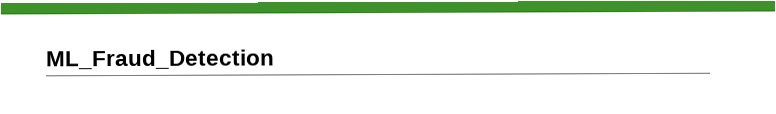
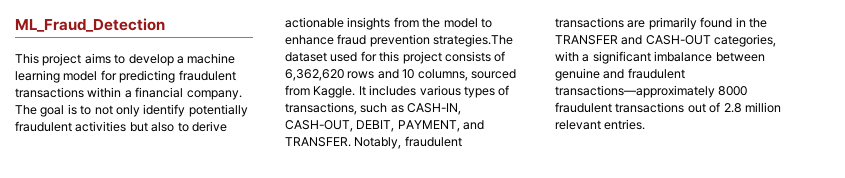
(275, 59) none -> [15,53,236,66] [15,70,236,83] [15,87,242,100] [15,104,248,117] [15,121,227,132] [285,17,492,30] [285,34,514,47] [285,51,506,64] [285,69,516,81] [285,85,510,98] [285,102,462,115] [285,120,485,132] [285,136,462,149] [555,17,767,30] [555,34,777,47] [555,51,765,64] [555,68,685,81] [555,85,748,98] [555,102,781,113] [555,119,646,130] // This project aims to develop a machine learning model for predicting fraudulent transactions within a financial company. The goal is to not only identify potentially fraudulent activities but also to derive actionable insights from the model to enhance fraud prevention strategies.The dataset used for this project consists of 6,362,620 rows and 10 columns, sourced from Kaggle. It includes various types of transactions, such as CASH-IN, CASH-OUT, DEBIT, PAYMENT, and TRANSFER. Notably, fraudulent transactions are primarily found in the TRANSFER and CASH-OUT categories, with a significant imbalance between genuine and fraudulent transactions—approximately 8000 fraudulent transactions out of 2.8 million relevant entries.

